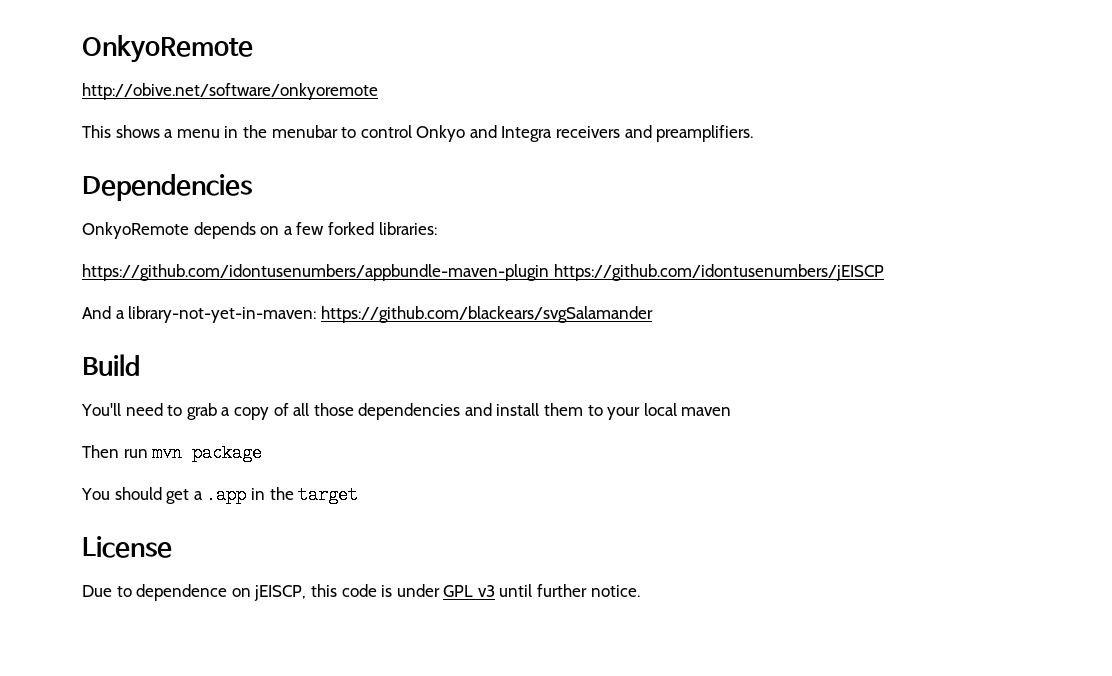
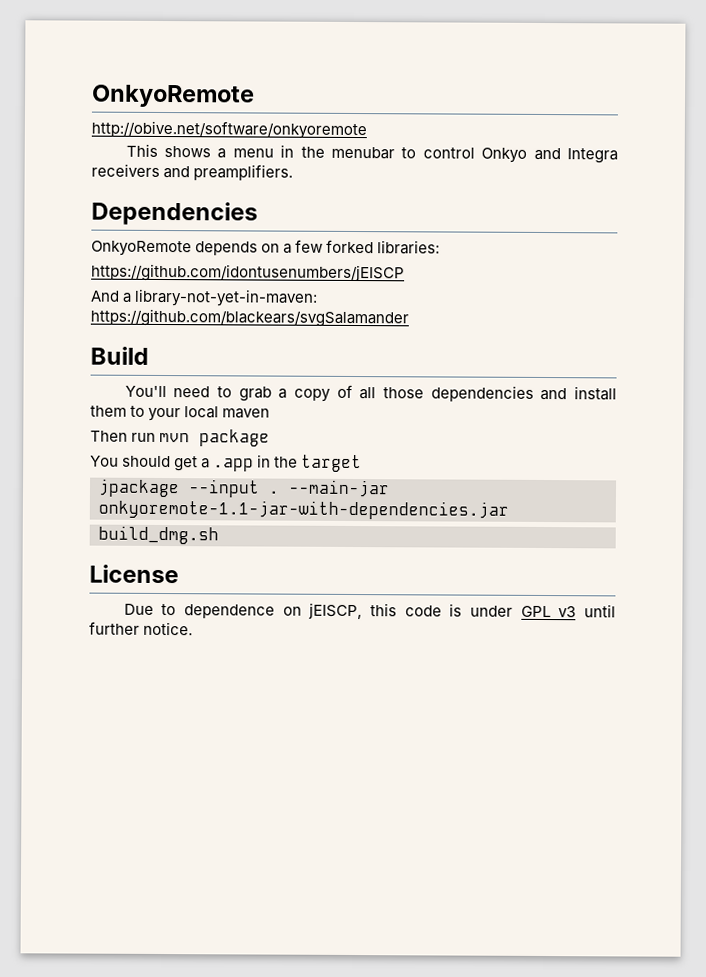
[82,264,549,281] https://github.com/idontusenumbers/appbundle-maven-plugin -> (441, 247) none
(359, 495) none -> [98,478,390,498] [98,499,509,520] [98,525,219,545] // jpackage --input . --main-jar onkyoremote-1.1-jar-with-dependencies.jar // build_dmg.sh

